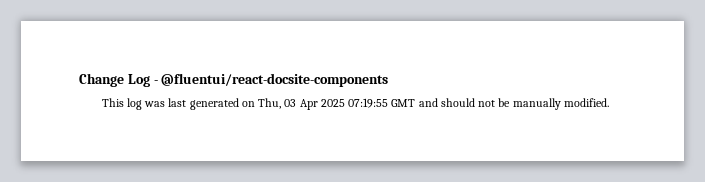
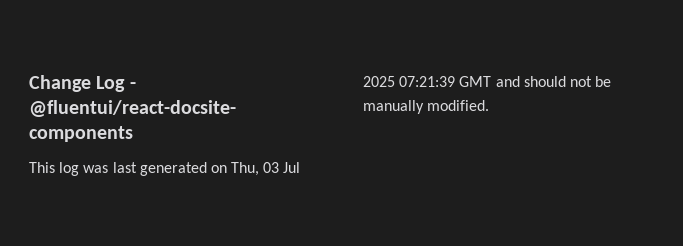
[299,98,389,110] Apr 2025 07:19:55 -> [283,162,301,173] [363,76,456,87] Jul 2025 07:21:39

